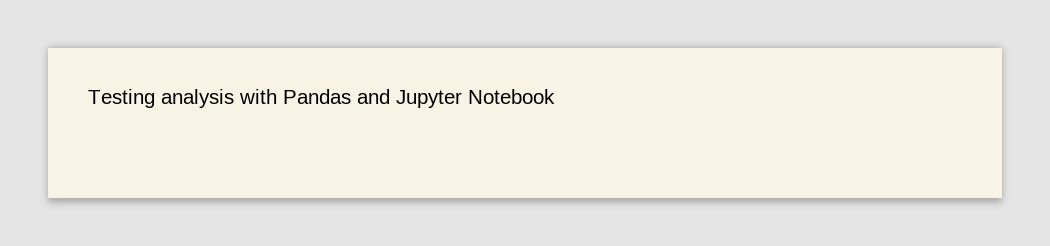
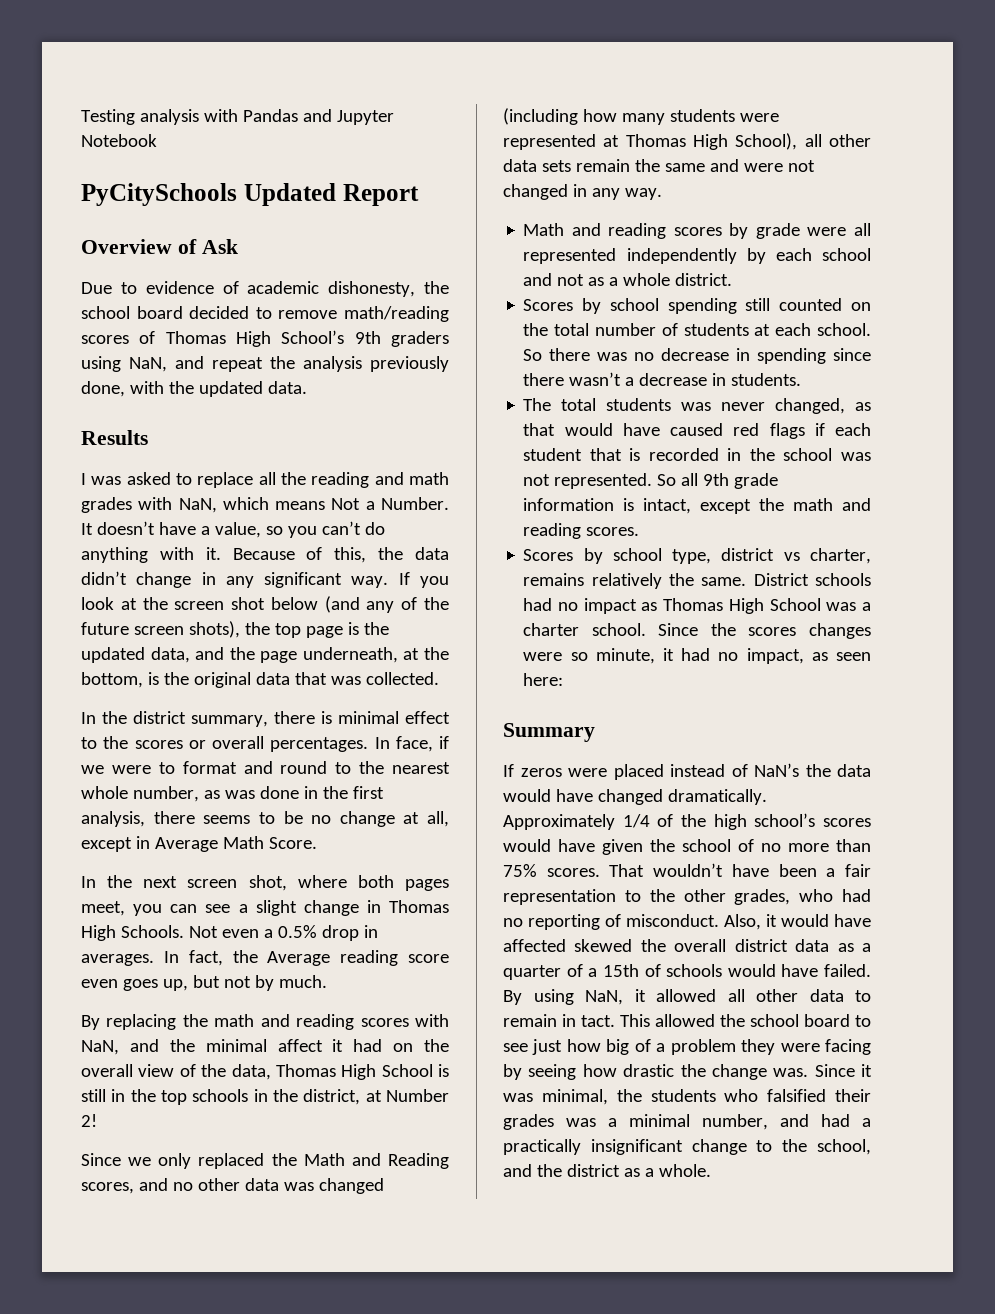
(555, 96) none -> [81,183,419,206] [81,239,238,254] [81,281,449,297] [81,306,449,322] [81,330,449,347] [81,356,449,372] [81,381,307,397] [81,430,148,445] [81,472,449,488] [81,497,449,513] [81,521,385,538] [81,547,450,563] [81,571,449,588] [81,596,449,613] [81,621,389,638] [81,647,449,663] [81,672,439,688] [81,711,450,727] [81,736,449,752] [81,761,450,774] [81,786,384,802] [81,811,449,827] [81,836,317,852] [81,875,450,891] [81,900,449,916] [81,925,378,941] [81,950,449,966] [81,975,327,991] [81,1014,450,1030] [81,1039,449,1055] [81,1064,449,1080] [81,1089,449,1105] [81,1114,97,1127] [81,1153,449,1169] [81,1178,384,1194] [503,108,779,125] [503,133,871,150] [503,159,815,172] [503,184,662,200] [523,223,871,239] [523,248,871,264] [523,273,733,286] [523,298,871,314] [523,323,871,336] [523,348,871,364] [523,372,802,386] [523,398,871,414] [523,423,871,439] [523,448,871,461] [523,473,779,489] [523,498,871,514] [523,523,640,539] [523,548,871,564] [523,573,871,589] [523,598,871,614] [523,623,871,639] [523,648,871,664] [523,673,564,686] [503,723,595,742] [503,763,871,780] [503,789,767,805] [503,813,871,830] [503,839,871,855] [503,863,871,877] [503,889,871,905] [503,914,871,930] [503,939,872,952] [503,964,871,980] [503,989,871,1005] [503,1014,871,1027] [503,1039,871,1055] [503,1064,872,1080] [503,1089,871,1105] [503,1114,871,1130] [503,1139,871,1155] [503,1164,711,1177] // PyCitySchools Updated Report // Overview of Ask // Due to evidence of academic dishonesty, the school board decided to remove math/reading scores of Thomas High School’s 9th graders using NaN, and repeat the analysis previously done, with the updated data. // Results // I was asked to replace all the reading and math grades with NaN, which means Not a Number. It doesn’t have a value, so you can’t do anything with it. Because of this, the data didn’t change in any significant way. If you look at the screen shot below (and any of the future screen shots), the top page is the updated data, and the page underneath, at the bottom, is the original data that was collected. // In the district summary, there is minimal effect to the scores or overall percentages. In face, if we were to format and round to the nearest whole number, as was done in the first analysis, there seems to be no change at all, except in Average Math Score. // In the next screen shot, where both pages meet, you can see a slight change in Thomas High Schools. Not even a 0.5% drop in averages. In fact, the Average reading score even goes up, but not by much. // By replacing the math and reading scores with NaN, and the minimal affect it had on the overall view of the data, Thomas High School is still in the top schools in the district, at Number 2! // Since we only replaced the Math and Reading scores, and no other data was changed (including how many students were represented at Thomas High School), all other data sets remain the same and were not changed in any way. // Math and reading scores by grade were all represented independently by each school and not as a whole district. // Scores by school spending still counted on the total number of students at each school. So there was no decrease in spending since there wasn’t a decrease in students. // The total students was never changed, as that would have caused red flags if each student that is recorded in the school was not represented. So all 9th grade information is intact, except the math and reading scores. // Scores by school type, district vs charter, remains relatively the same. District schools had no impact as Thomas High School was a charter school. Since the scores changes were so minute, it had no impact, as seen here: // Summary // If zeros were placed instead of NaN’s the data would have changed dramatically. Approximately 1/4 of the high school’s scores would have given the school of no more than 75% scores. That wouldn’t have been a fair representation to the other grades, who had no reporting of misconduct. Also, it would have affected skewed the overall district data as a quarter of a 15th of schools would have failed. By using NaN, it allowed all other data to remain in tact. This allowed the school board to see just how big of a problem they were facing by seeing how drastic the change was. Since it was minimal, the students who falsified their grades was a minimal number, and had a practically insignificant change to the school, and the district as a whole.

